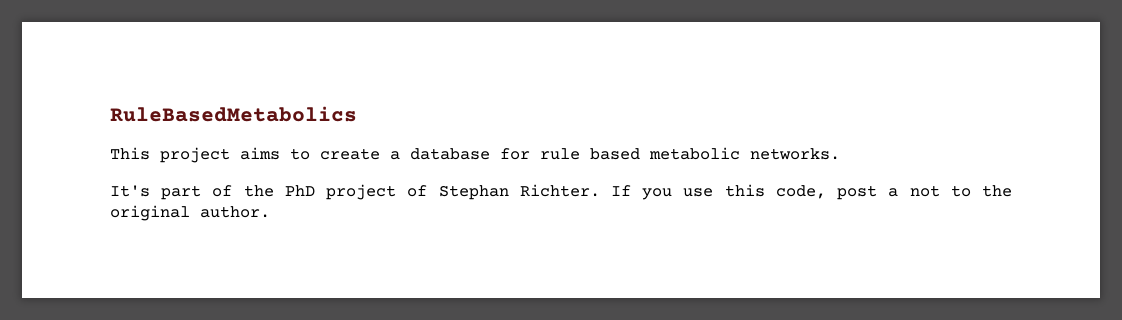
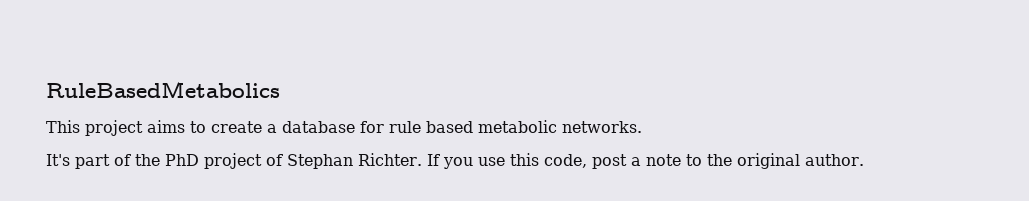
[909,185,940,197] not -> [645,154,681,166] note

